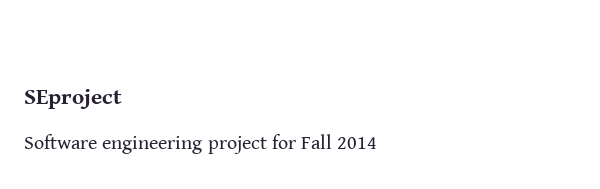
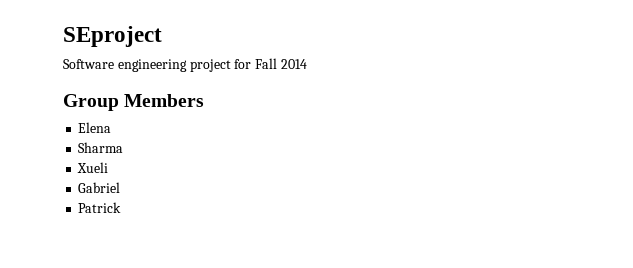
(378, 143) none -> [63,94,205,111] [78,122,112,133] [78,142,124,153] [77,162,109,173] [78,182,121,193] [78,202,122,213] // Group Members // Elena // Sharma // Xueli // Gabriel // Patrick

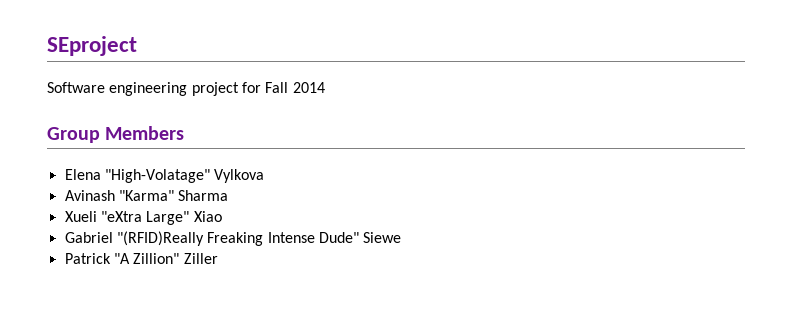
[78,142,124,153] [77,162,109,173] [78,182,121,193] [78,202,122,213] // Sharma // Xueli // Gabriel // Patrick -> [104,169,265,183] [64,190,229,201] [64,211,222,225] [64,231,402,246] [64,253,218,264] "High-Volatage" Vylkova // Avinash "Karma" Sharma // Xueli "eXtra Large" Xiao // Gabriel "(RFID)Really Freaking Intense Dude" Siewe // Patrick "A Zillion" Ziller

